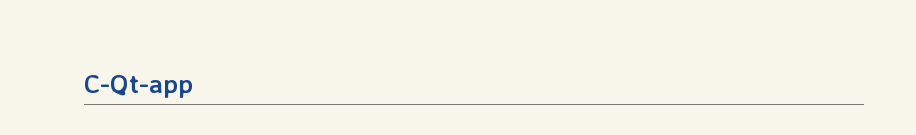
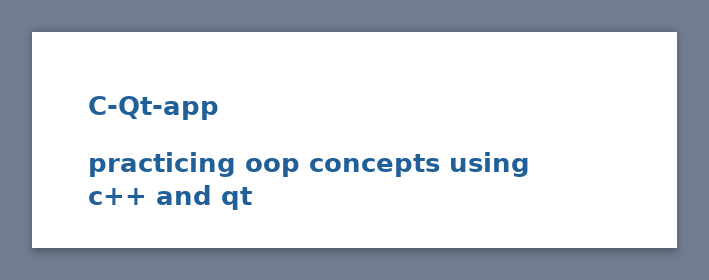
(193, 86) none -> [88,152,530,177] [88,185,252,210] // practicing oop concepts using c++ and qt

